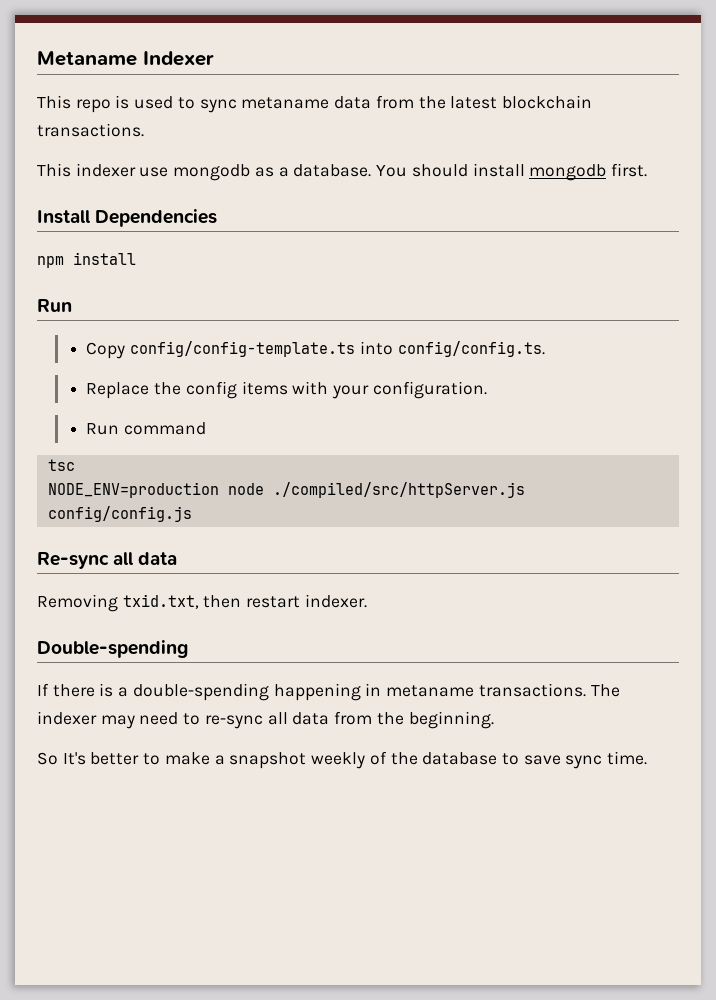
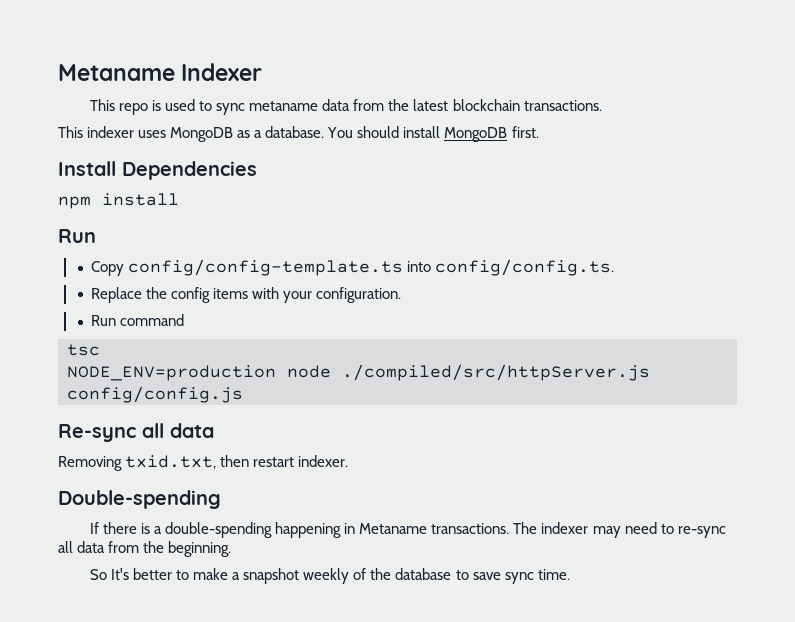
[139,164,251,181] use mongodb -> [138,127,234,142] uses MongoDB
[529,164,607,181] mongodb -> [444,127,508,142] MongoDB
[386,685,475,697] metaname -> [359,523,428,534] Metaname

